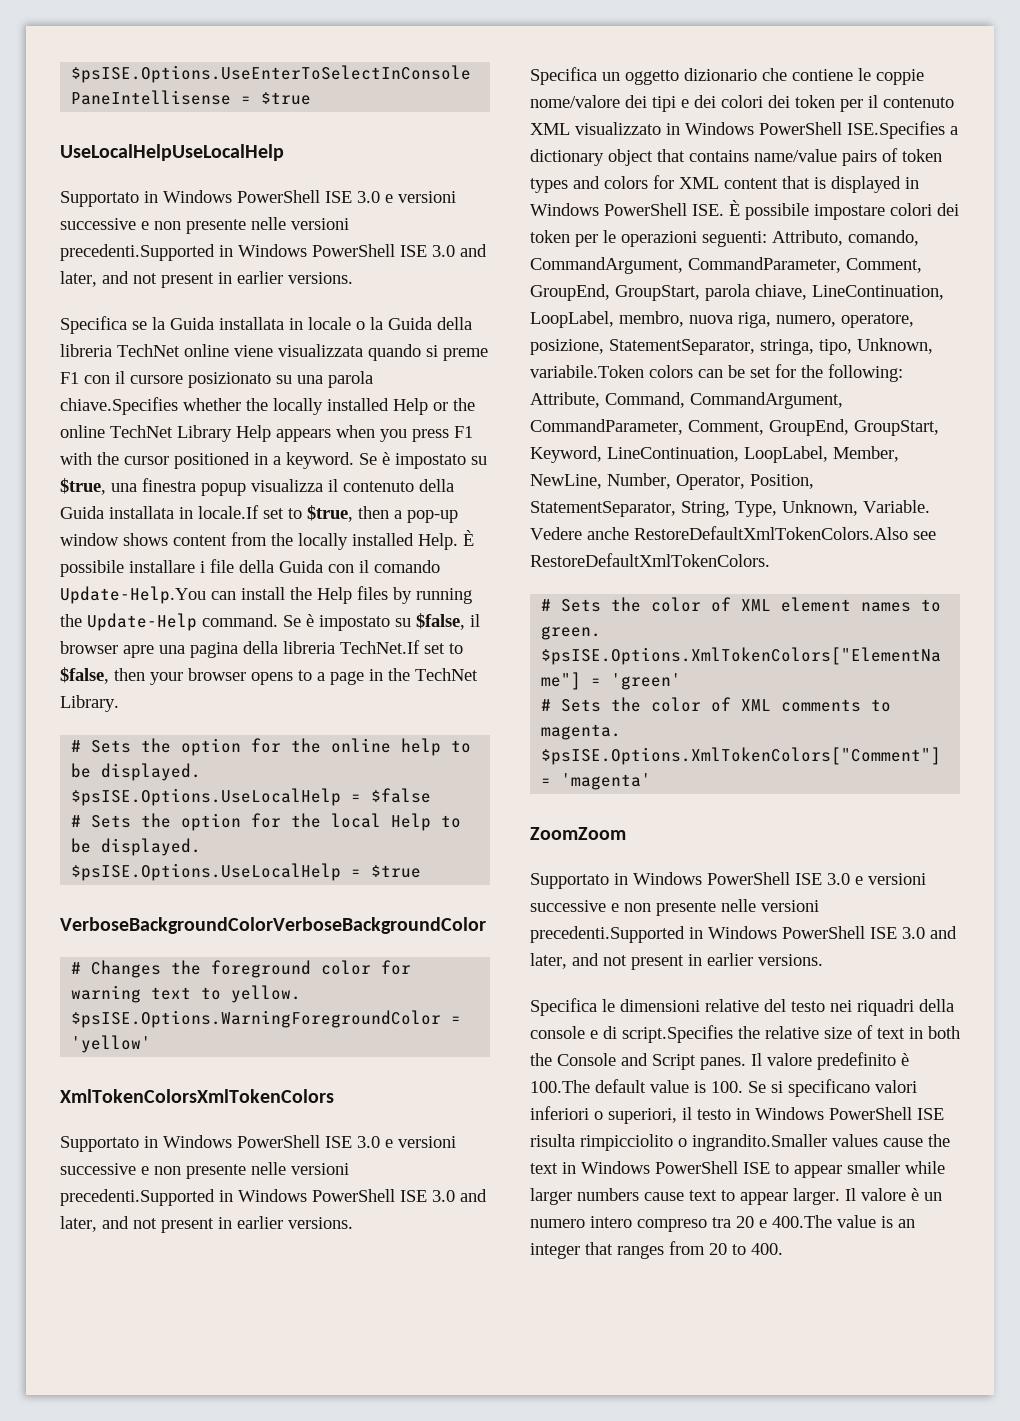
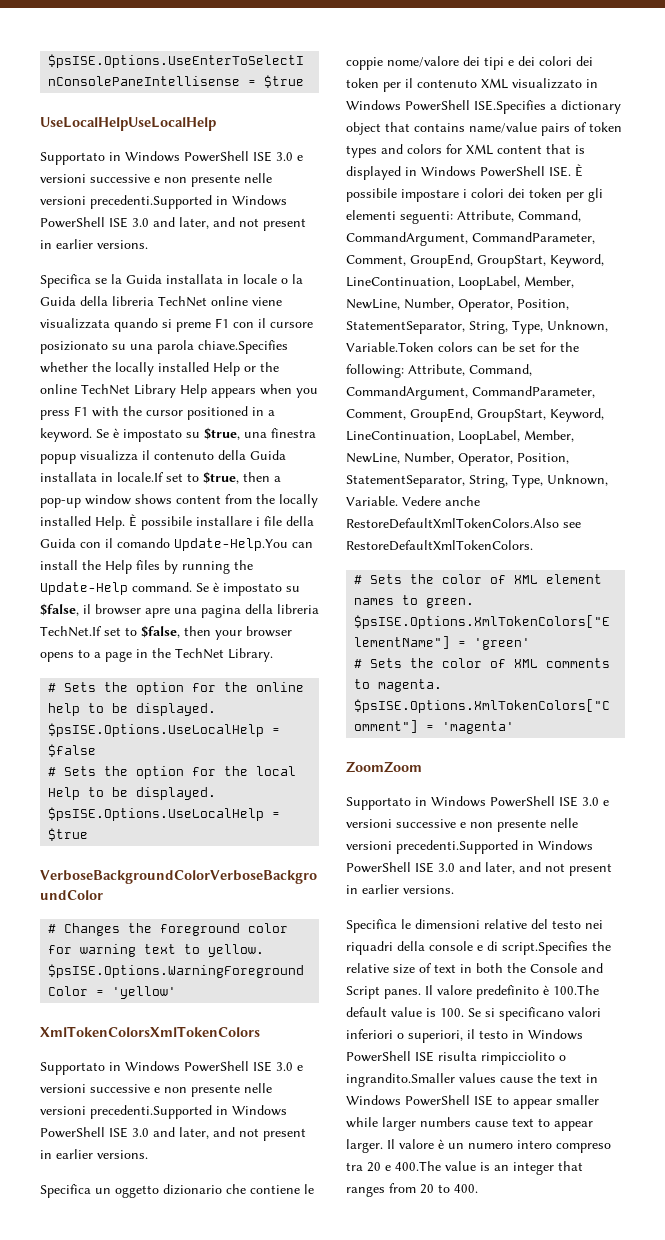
[890,203,959,216] [530,230,919,247] [530,257,922,274] [530,284,944,301] [530,311,914,328] [530,338,933,355] [530,365,644,378] colori dei token per le operazioni seguenti: Attributo, comando, CommandArgument, CommandParameter, Comment, GroupEnd, GroupStart, parola chiave, LineContinuation, LoopLabel, membro, nuova riga, numero, operatore, posizione, StatementSeparator, stringa, tipo, Unknown, variabile.Token -> [463,188,603,202] [346,210,581,224] [346,232,595,246] [346,254,604,268] [346,276,574,290] [346,298,569,312] [346,320,608,334] [346,342,434,352] i colori dei token per gli elementi seguenti: Attribute, Command, CommandArgument, CommandParameter, Comment, GroupEnd, GroupStart, Keyword, LineContinuation, LoopLabel, Member, NewLine, Number, Operator, Position, StatementSeparator, String, Type, Unknown, Variable.Token

